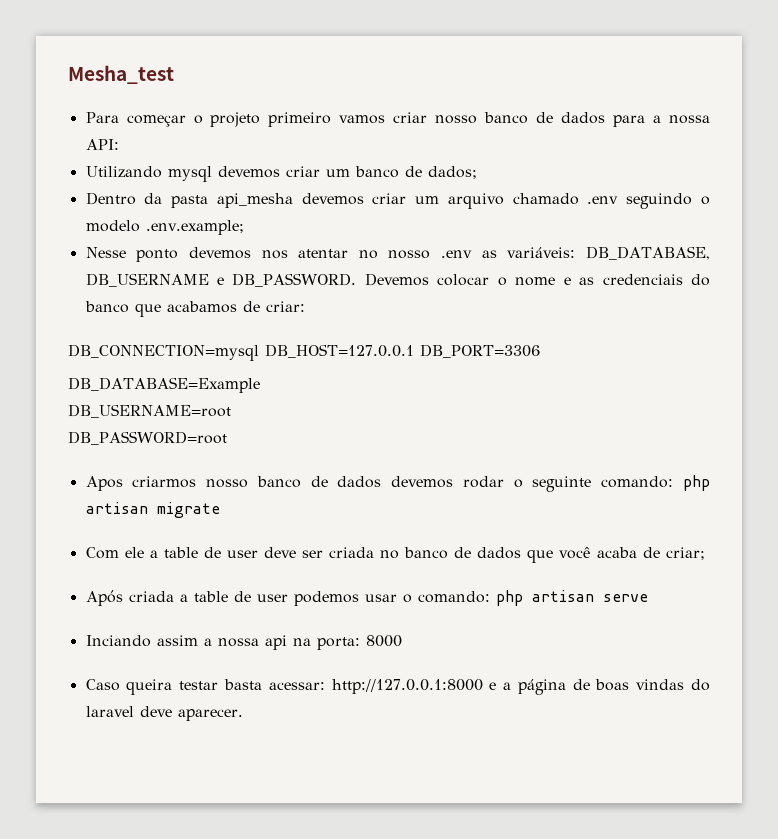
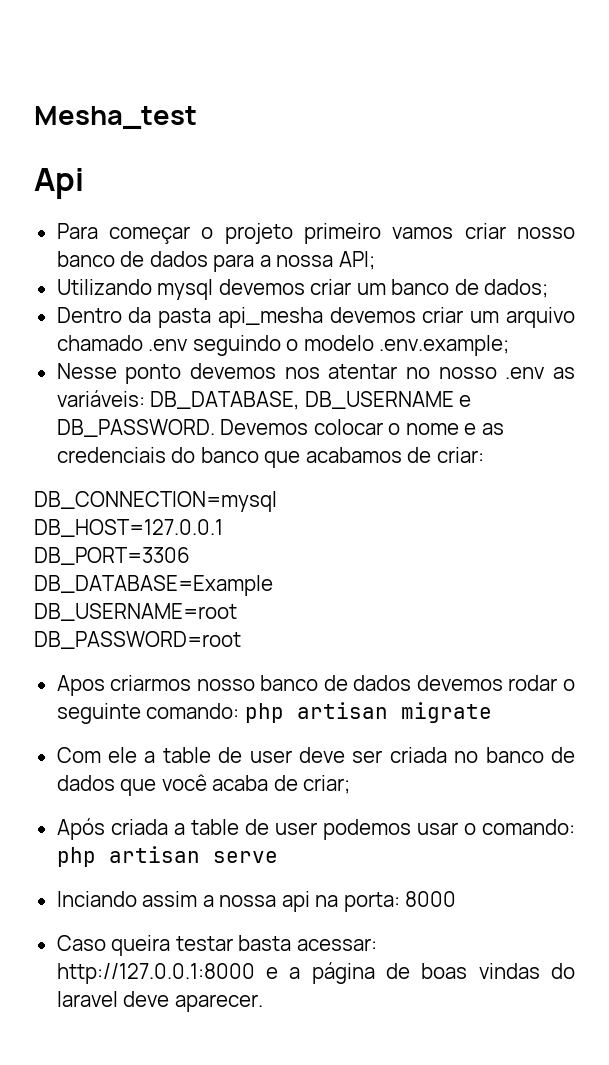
(174, 74) none -> [34,168,84,199] // Api
[85,139,119,150] API: -> [338,251,375,270] API;
(259, 352) none -> (277, 501) //
(414, 351) none -> (223, 528) //

